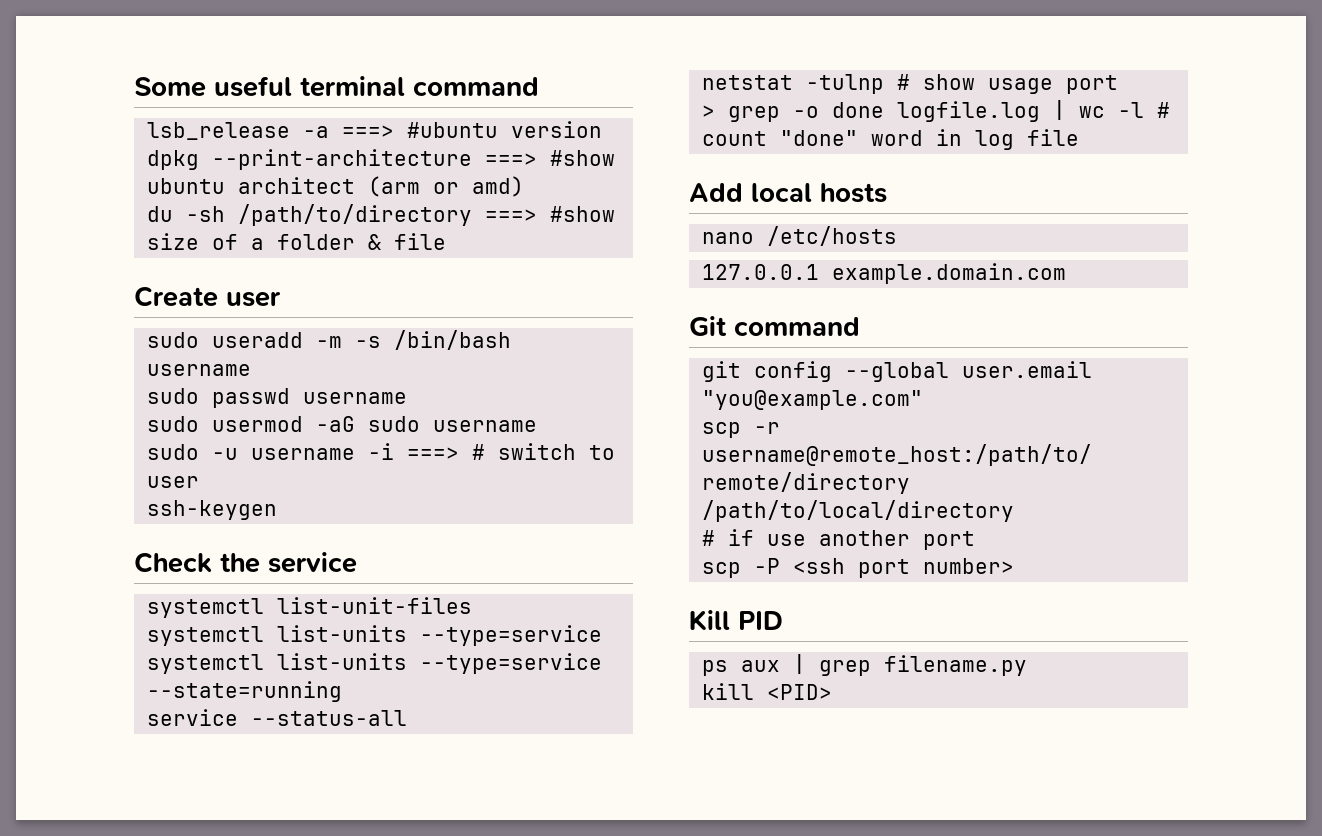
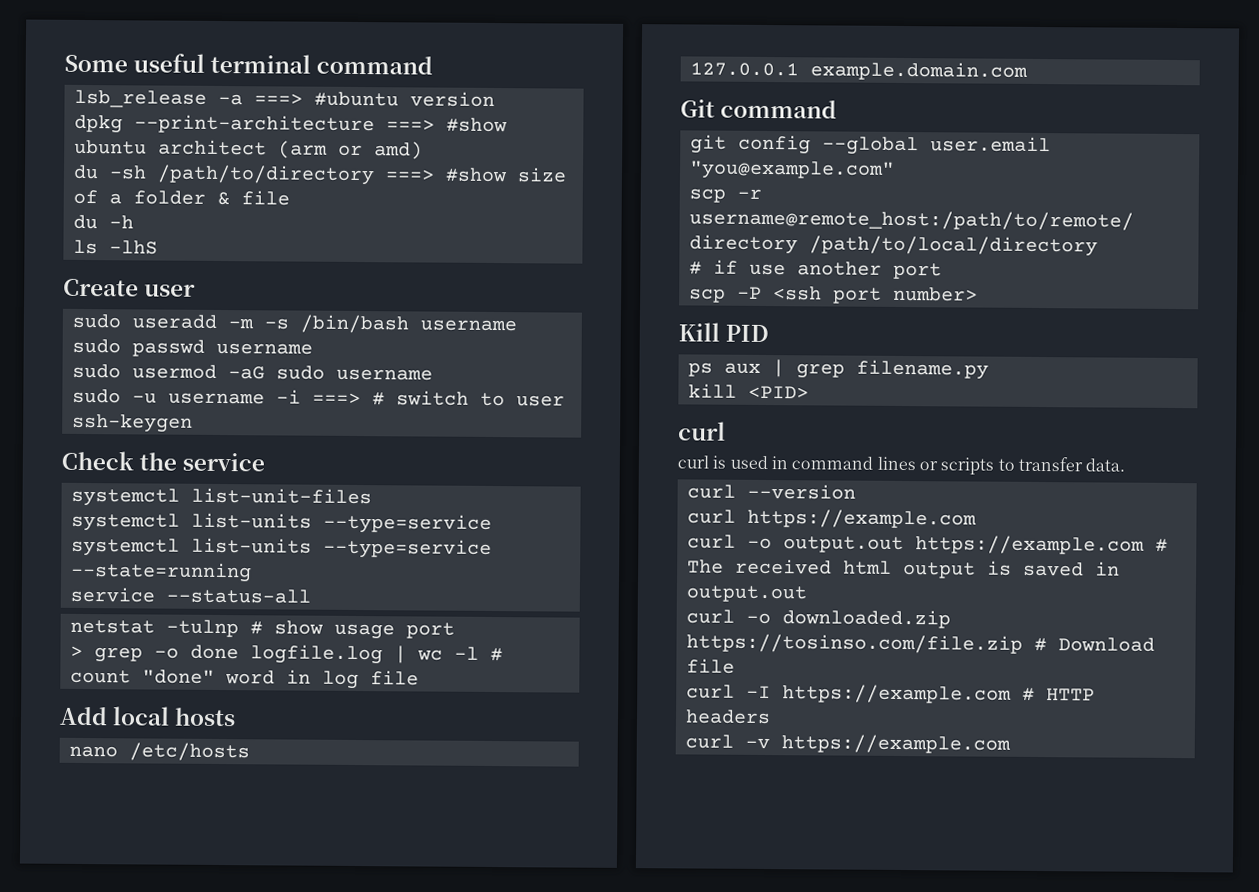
(447, 241) none -> [72,214,134,230] [72,239,158,255] // du -h // ls -lhS
(833, 692) none -> [678,421,726,441] [677,455,1126,475] [686,483,856,500] [686,508,977,529] [686,534,1168,555] [686,558,1120,579] [685,585,807,603] [685,609,951,629] [685,633,1155,654] [685,658,735,674] [685,684,1095,704] [684,709,771,725] [684,734,1011,754] // curl // curl is used in command lines or scripts to transfer data. // curl --version // curl https://example.com // curl -o output.out https://example.com # The received html output is saved in output.out // curl -o downloaded.zip https://tosinso.com/file.zip # Download file // curl -I https://example.com # HTTP headers // curl -v https://example.com

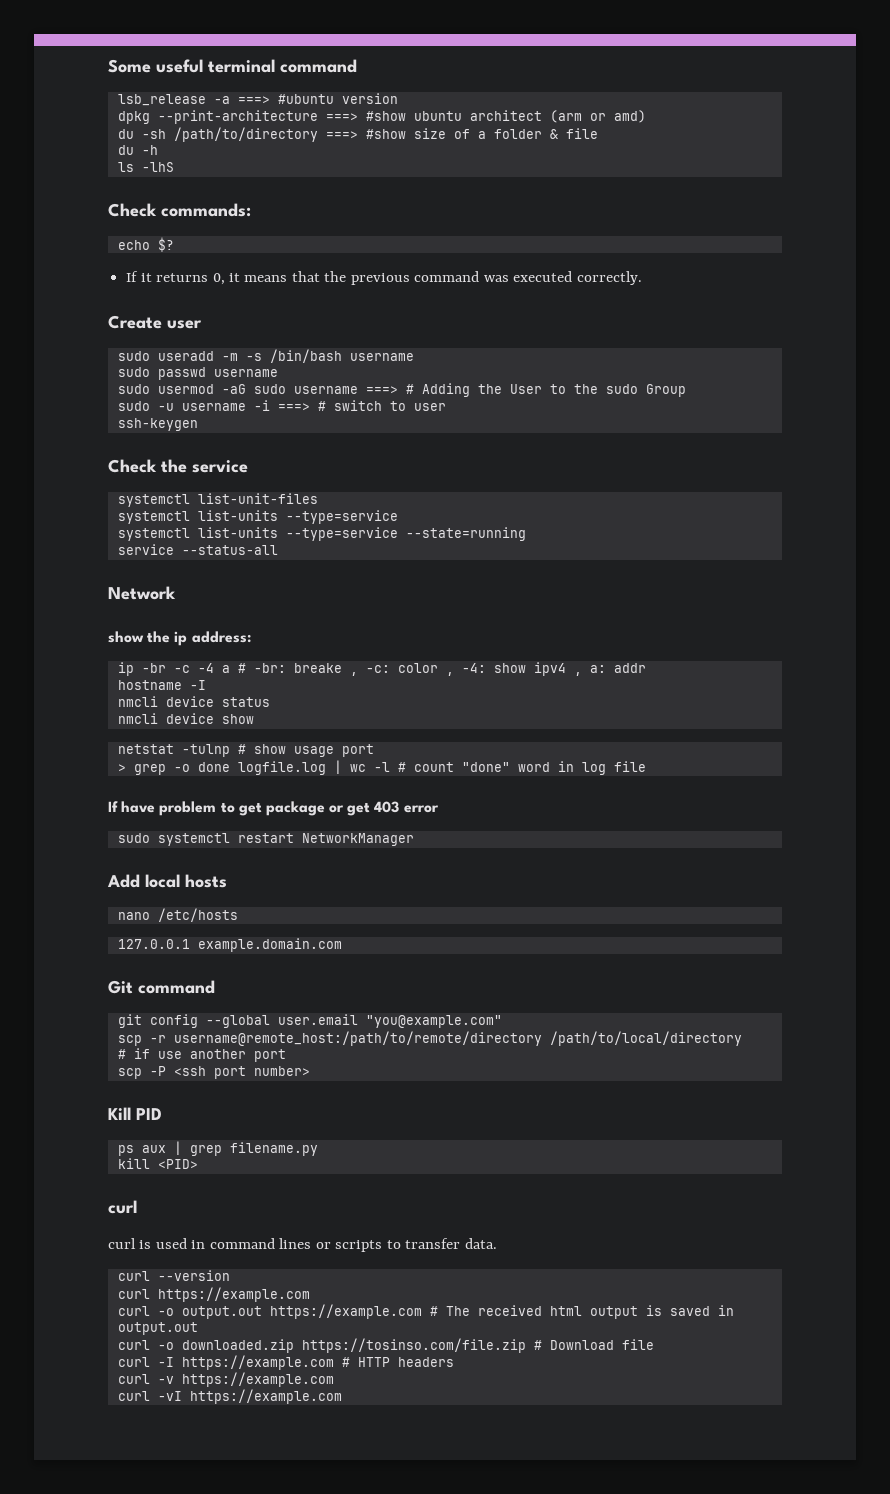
(158, 247) none -> [108,203,251,217] [117,237,174,252] [126,271,642,285] // Check commands: // echo $? // If it returns 0, it means that the previous command was executed correctly.
(433, 374) none -> [365,383,686,397] ===> # Adding the User to the sudo Group
(311, 596) none -> [108,586,176,600] [108,631,251,646] [117,662,646,676] [117,680,206,690] [117,696,270,707] [117,713,254,724] // Network // show the ip address: // ip -br -c -4 a # -br: breake , -c: color , -4: show ipv4 , a: addr // hostname -I // nmcli device status // nmcli device show
(419, 678) none -> [108,801,439,816] [117,833,414,846] // If have problem to get package or get 403 error // sudo systemctl restart NetworkManager
(1011, 744) none -> [117,1389,342,1404] // curl -vI https://example.com

